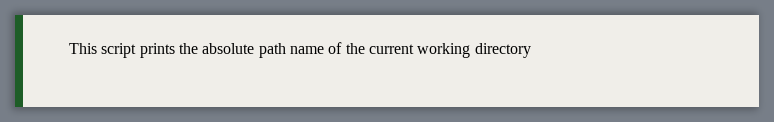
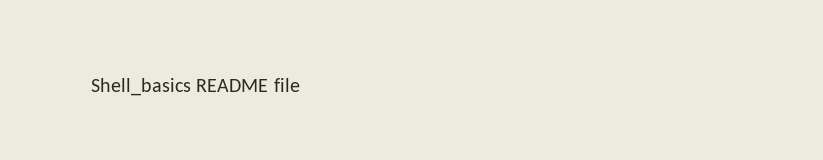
[69,42,531,58] This script prints the absolute path name of the current working directory -> [91,78,300,96] Shell_basics README file

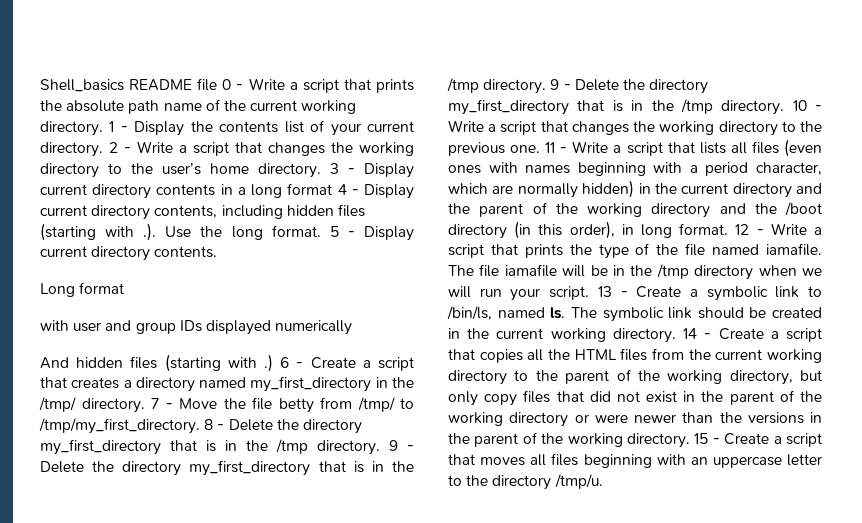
(300, 85) none -> [222,78,414,93] [40,99,357,114] [40,120,415,136] [40,141,414,157] [40,163,414,178] [40,183,415,199] [40,204,365,220] [40,223,414,241] [40,246,218,261] [40,282,125,297] [40,320,353,335] [40,354,414,372] [40,376,414,392] [39,397,414,413] [39,418,362,434] [40,439,414,455] [40,460,415,476] [447,78,709,94] [448,99,822,115] [448,120,822,136] [448,139,822,157] [448,162,822,176] [448,180,822,198] [448,202,822,218] [448,221,822,239] [448,243,822,259] [448,264,822,280] [448,286,822,301] [447,306,822,322] [448,328,822,343] [448,348,822,363] [448,369,822,385] [448,390,822,406] [448,412,822,427] [448,432,822,448] [448,453,822,468] [448,474,603,490] 0 - Write a script that prints the absolute path name of the current working directory. 1 - Display the contents list of your current directory. 2 - Write a script that changes the working directory to the user’s home directory. 3 - Display current directory contents in a long format 4 - Display current directory contents, including hidden files (starting with .). Use the long format. 5 - Display current directory contents. // Long format // with user and group IDs displayed numerically // And hidden files (starting with .) 6 - Create a script that creates a directory named my_first_directory in the /tmp/ directory. 7 - Move the file betty from /tmp/ to /tmp/my_first_directory. 8 - Delete the directory my_first_directory that is in the /tmp directory. 9 - Delete the directory my_first_directory that is in the /tmp directory. 9 - Delete the directory my_first_directory that is in the /tmp directory. 10 - Write a script that changes the working directory to the previous one. 11 - Write a script that lists all files (even ones with names beginning with a period character, which are normally hidden) in the current directory and the parent of the working directory and the /boot directory (in this order), in long format. 12 - Write a script that prints the type of the file named iamafile. The file iamafile will be in the /tmp directory when we will run your script. 13 - Create a symbolic link to /bin/ls, named ls. The symbolic link should be created in the current working directory. 14 - Create a script that copies all the HTML files from the current working directory to the parent of the working directory, but only copy files that did not exist in the parent of the working directory or were newer than the versions in the parent of the working directory. 15 - Create a script that moves all files beginning with an uppercase letter to the directory /tmp/u.

